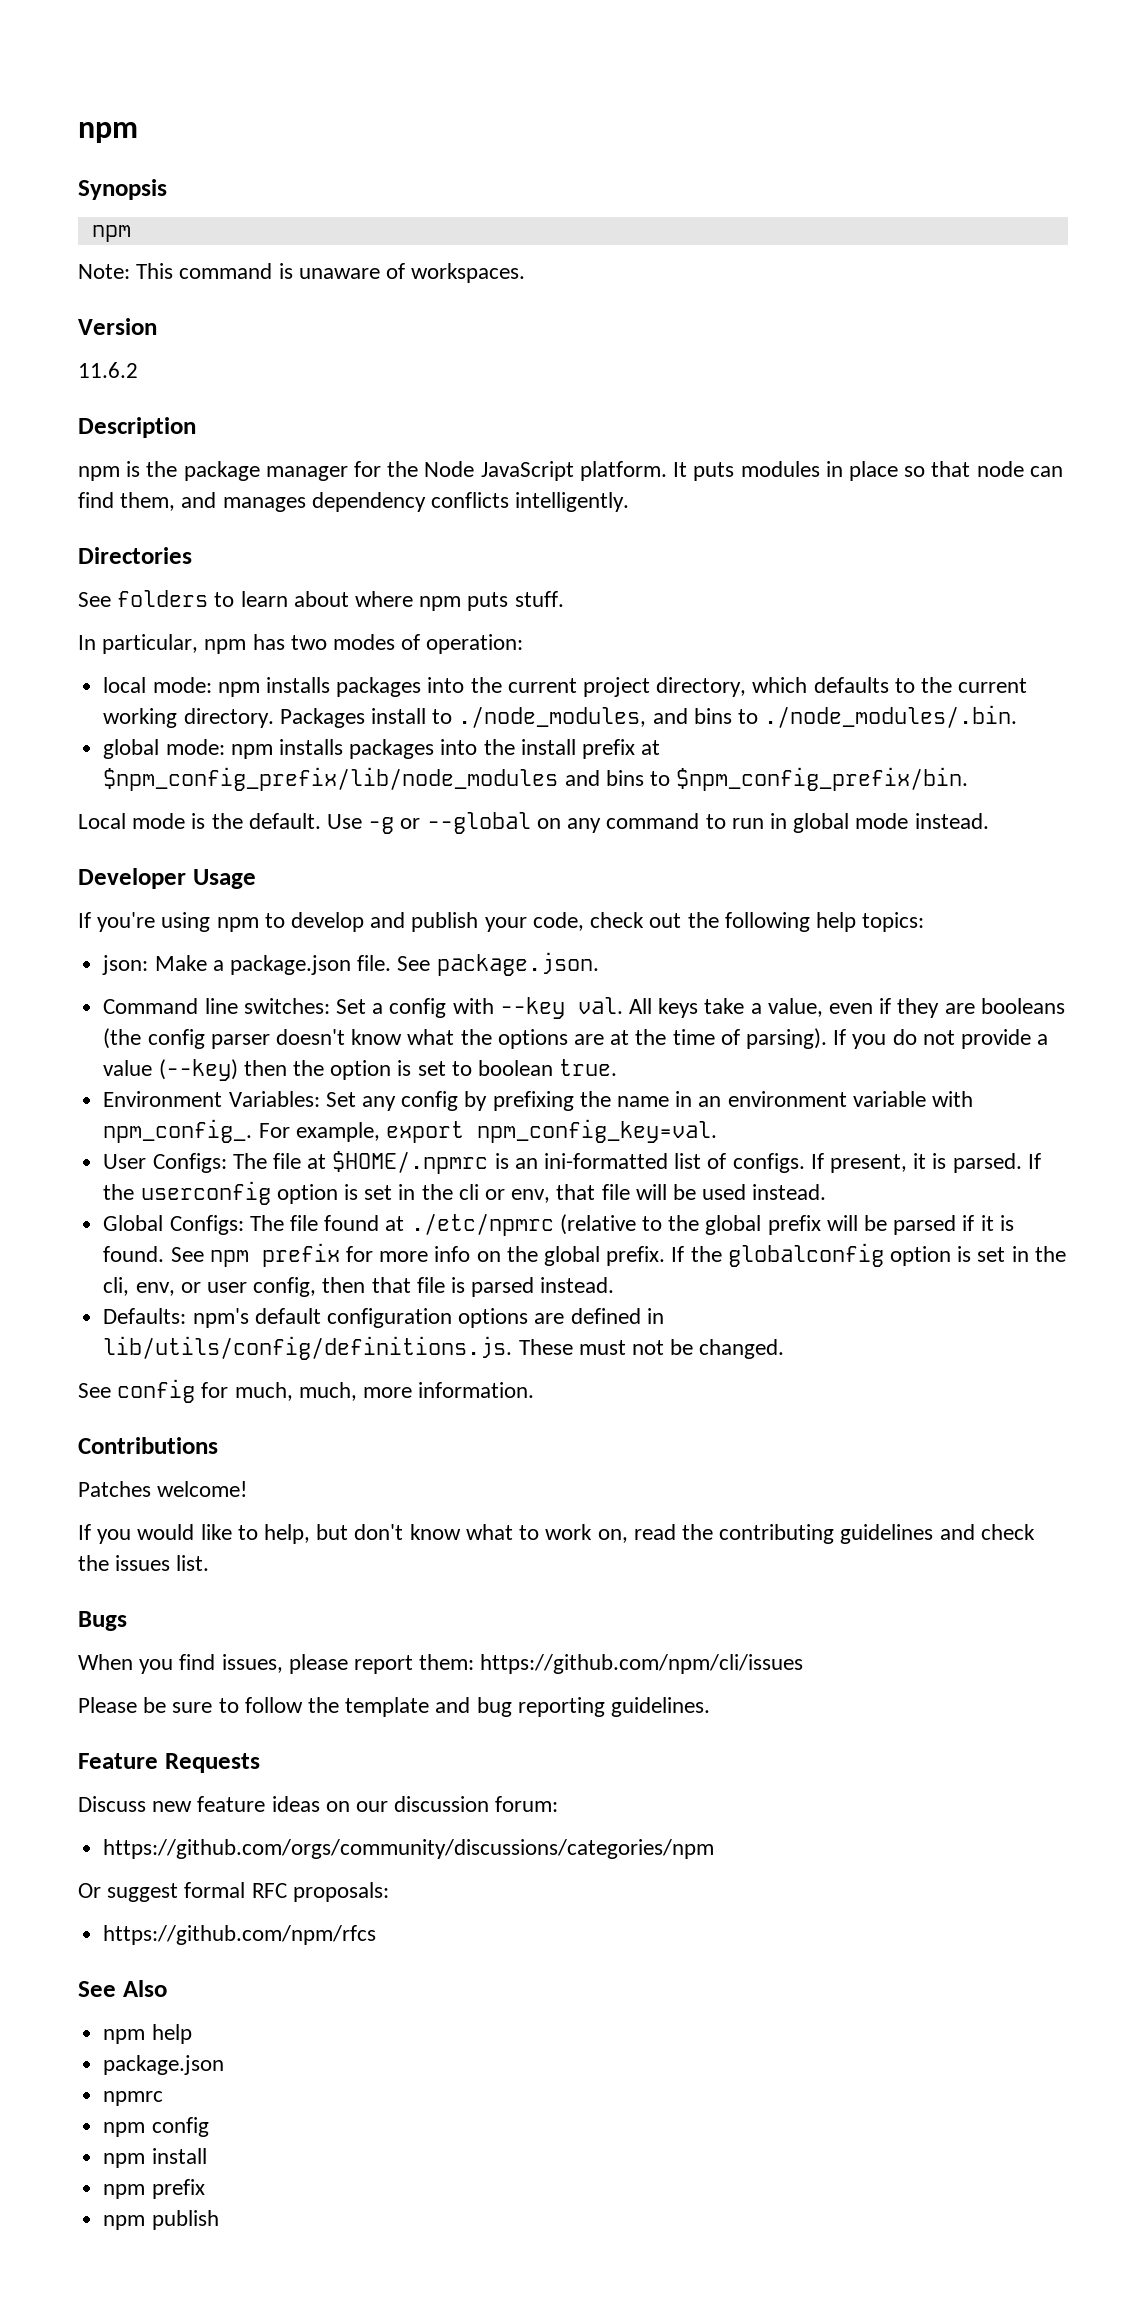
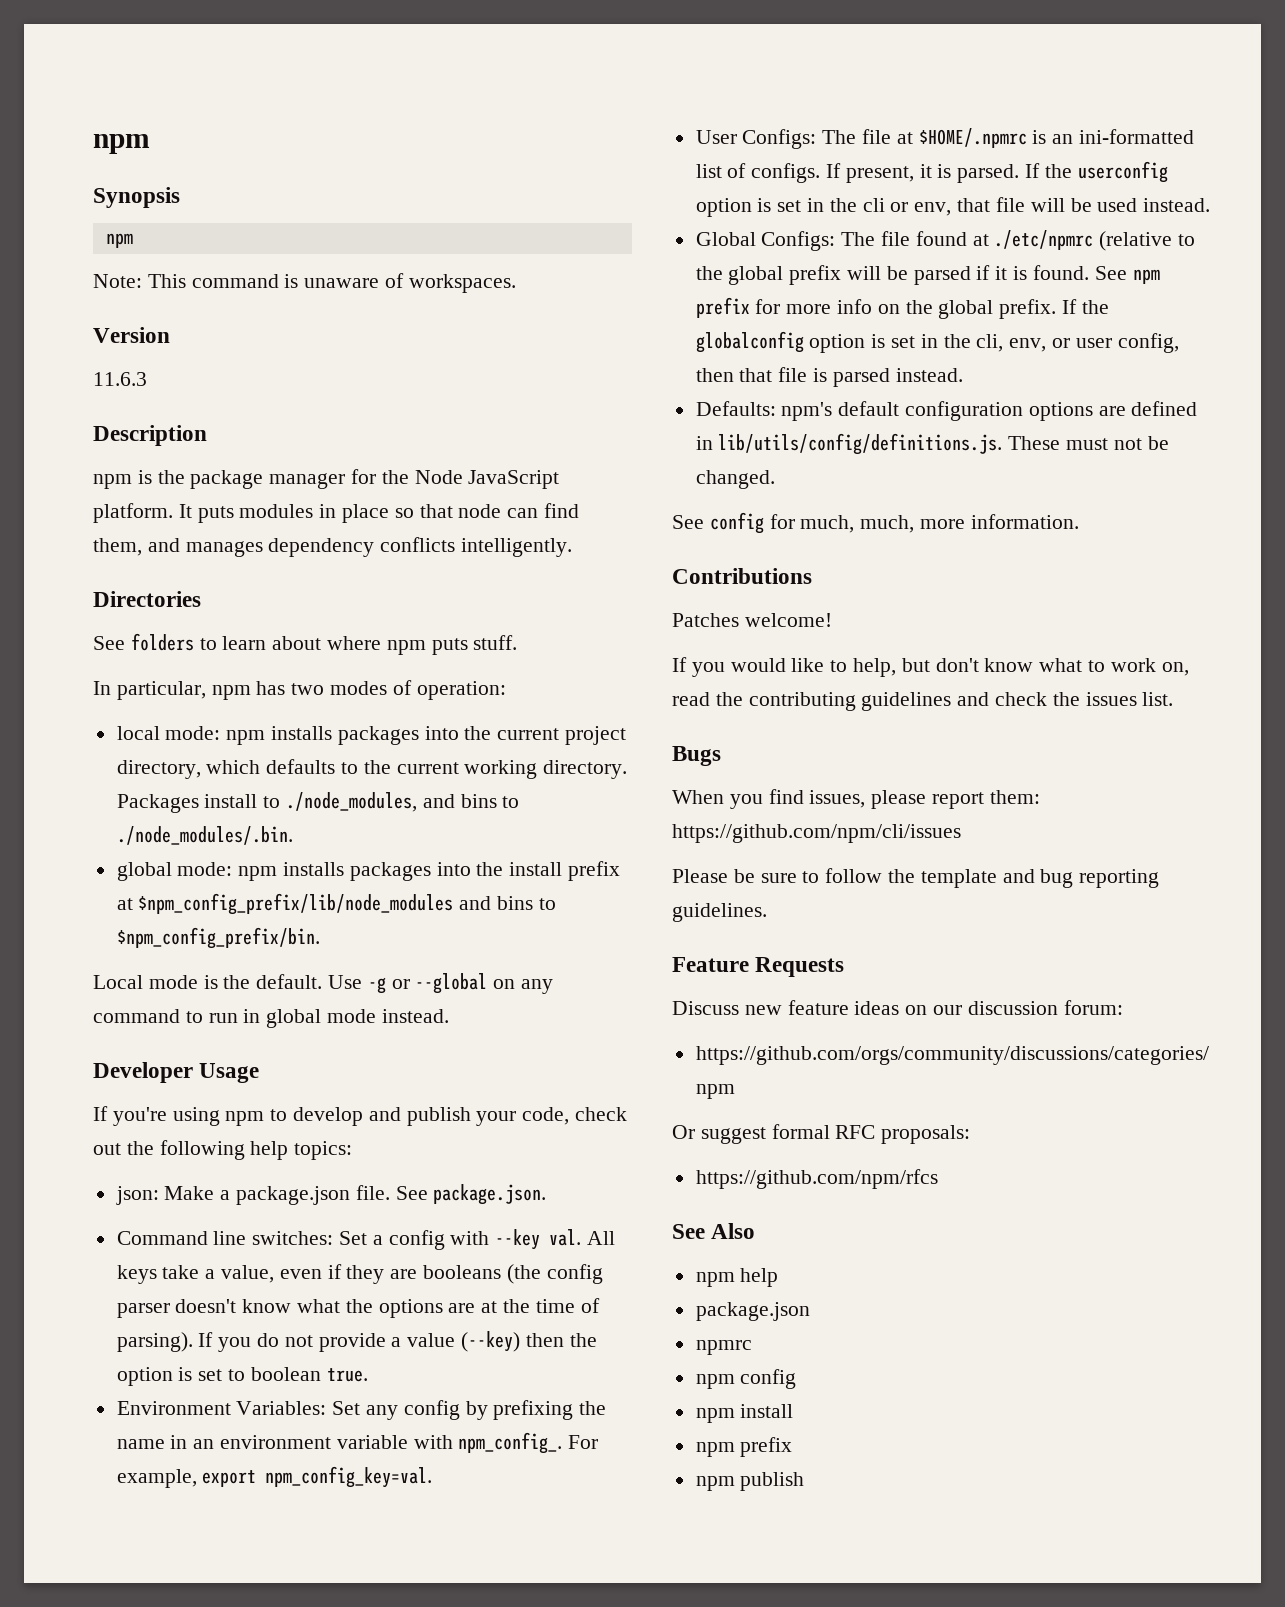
[78,362,138,378] 11.6.2 -> [93,372,147,386] 11.6.3

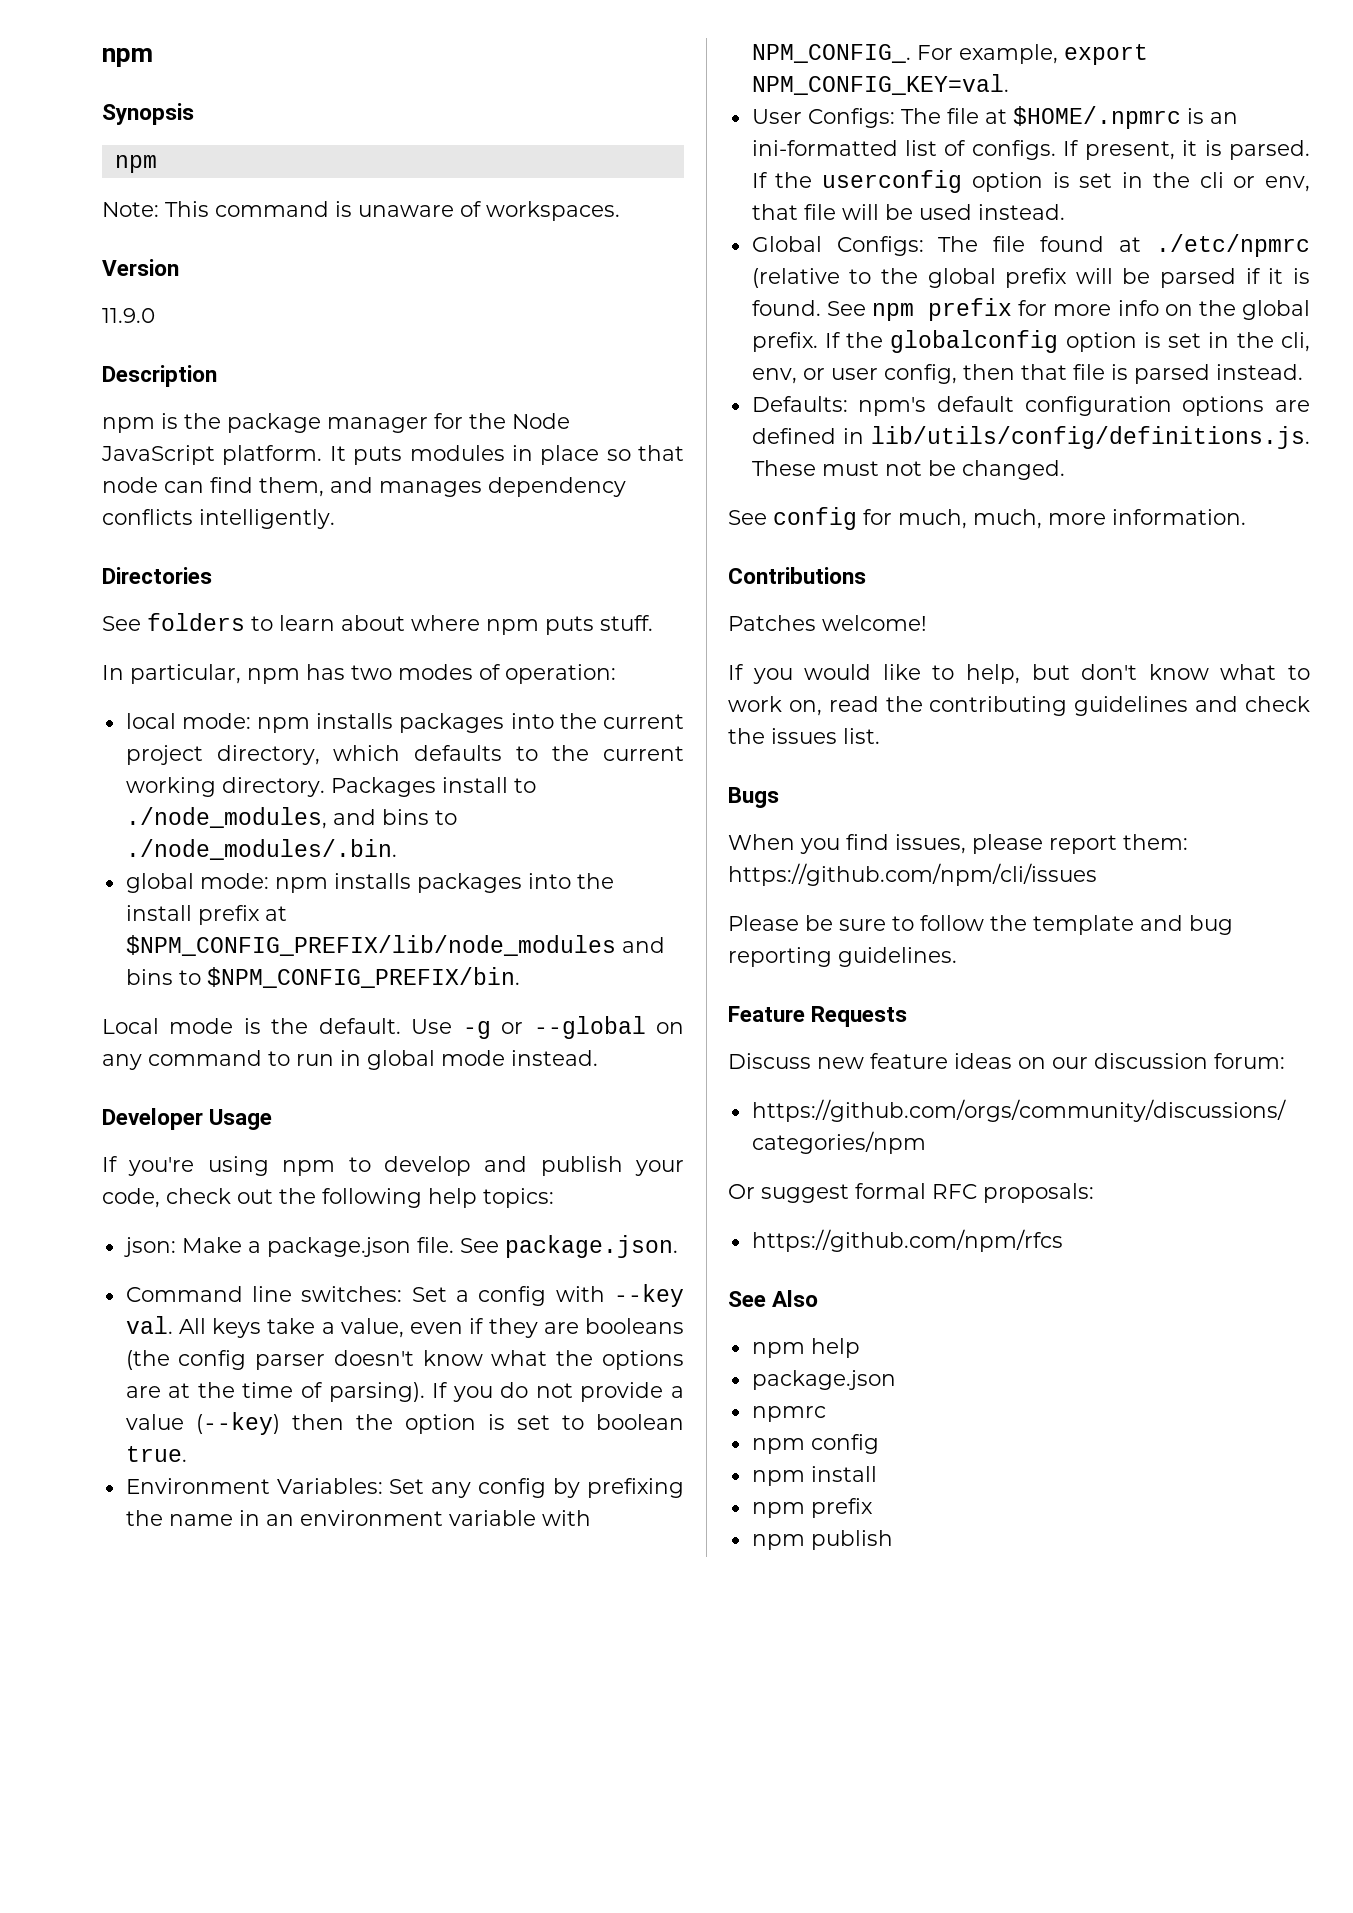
[93,372,147,386] 11.6.3 -> [102,308,155,323] 11.9.0
[138,893,556,915] [116,927,320,949] $npm_config_prefix/lib/node_modules and bins to $npm_config_prefix/bin. -> [125,935,665,956] [125,967,520,988] $NPM_CONFIG_PREFIX/lib/node_modules and bins to $NPM_CONFIG_PREFIX/bin.
[458,1432,563,1454] npm_config_. -> [751,44,911,63] NPM_CONFIG_.
[265,1466,433,1488] npm_config_key=val. -> [751,74,1009,95] NPM_CONFIG_KEY=val.

